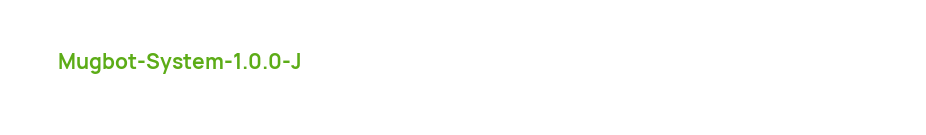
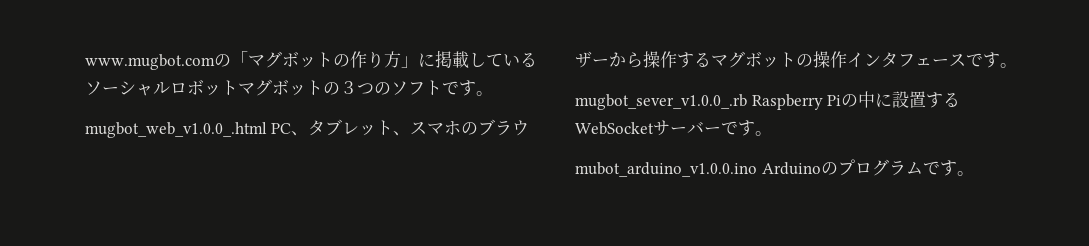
[58,53,302,74] Mugbot-System-1.0.0-J -> [85,50,537,70] [85,79,493,96] [85,119,529,138] [575,51,1017,68] [575,91,961,110] [575,120,772,136] [575,159,974,177] www.mugbot.comの「マグボットの作り方」に掲載しているソーシャルロボットマグボットの３つのソフトです。 // mugbot_web_v1.0.0_.html PC、タブレット、スマホのブラウザーから操作するマグボットの操作インタフェースです。 // mugbot_sever_v1.0.0_.rb Raspberry Piの中に設置するWebSocketサーバーです。 // mubot_arduino_v1.0.0.ino Arduinoのプログラムです。

